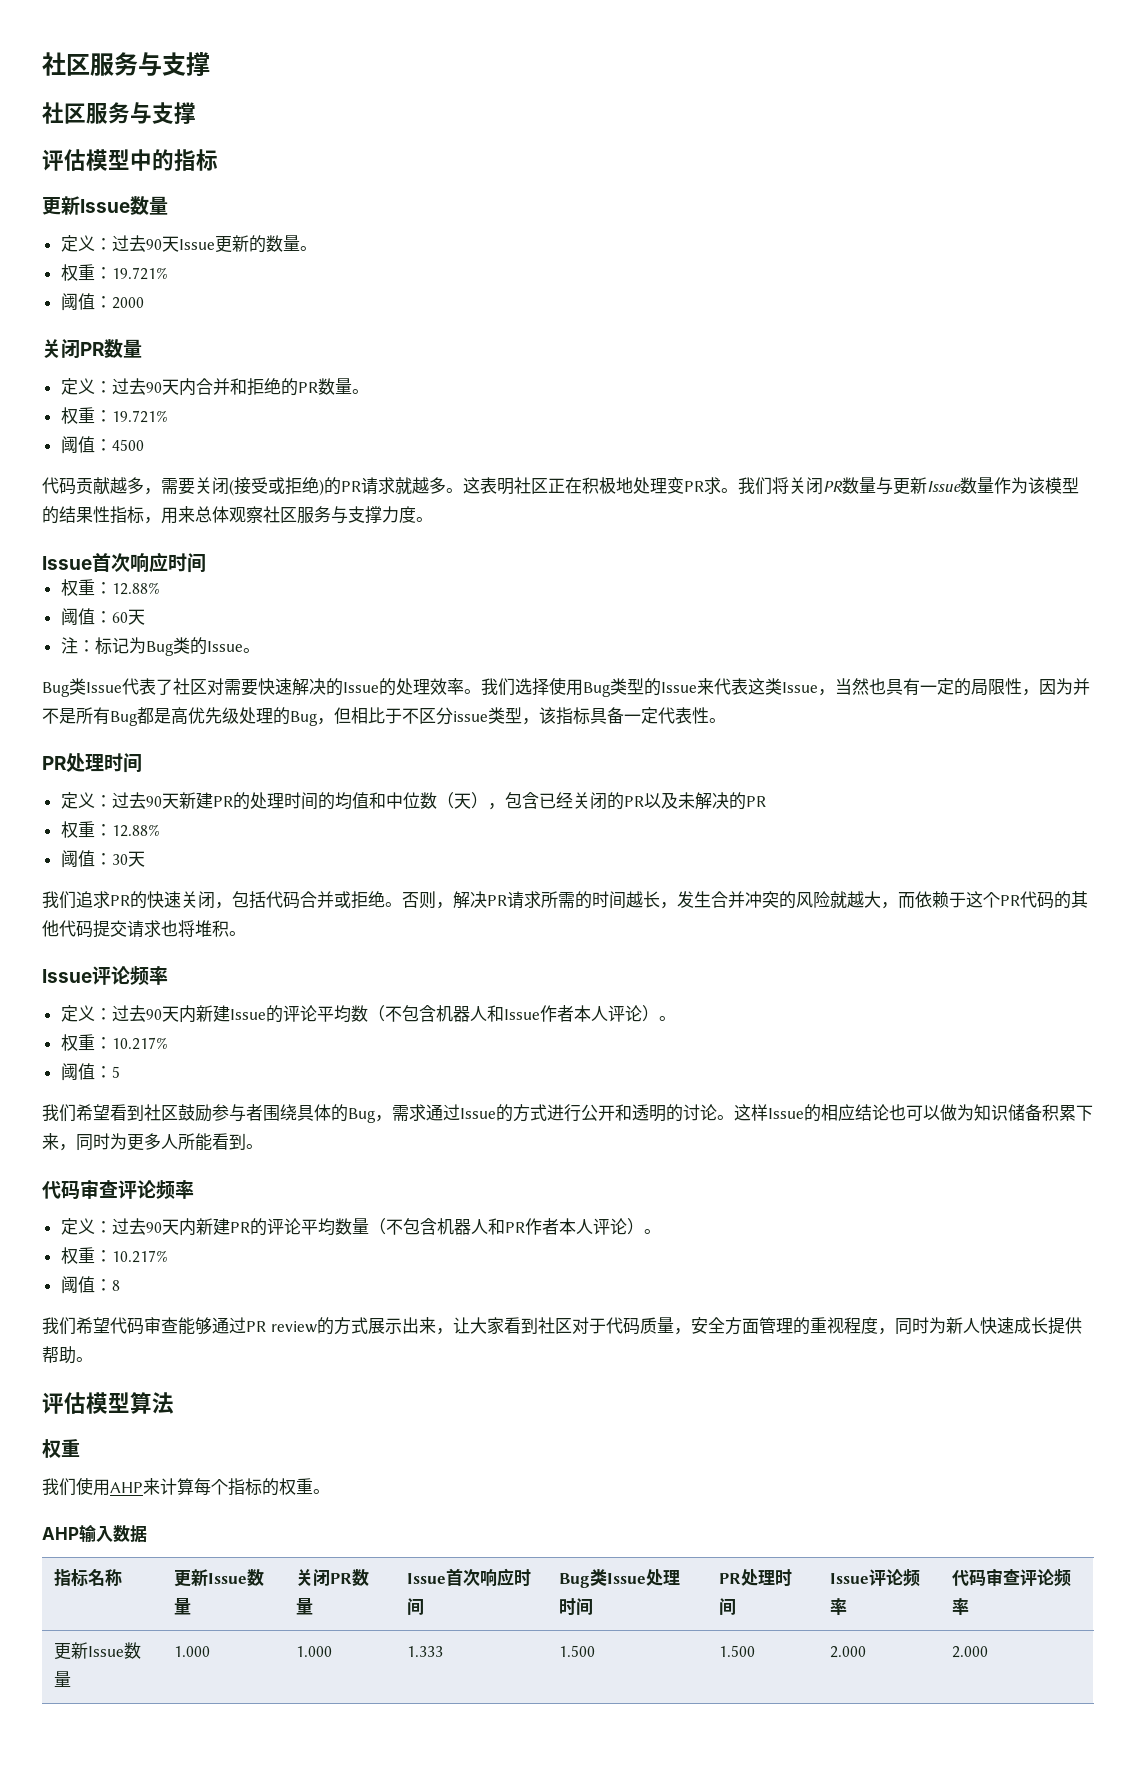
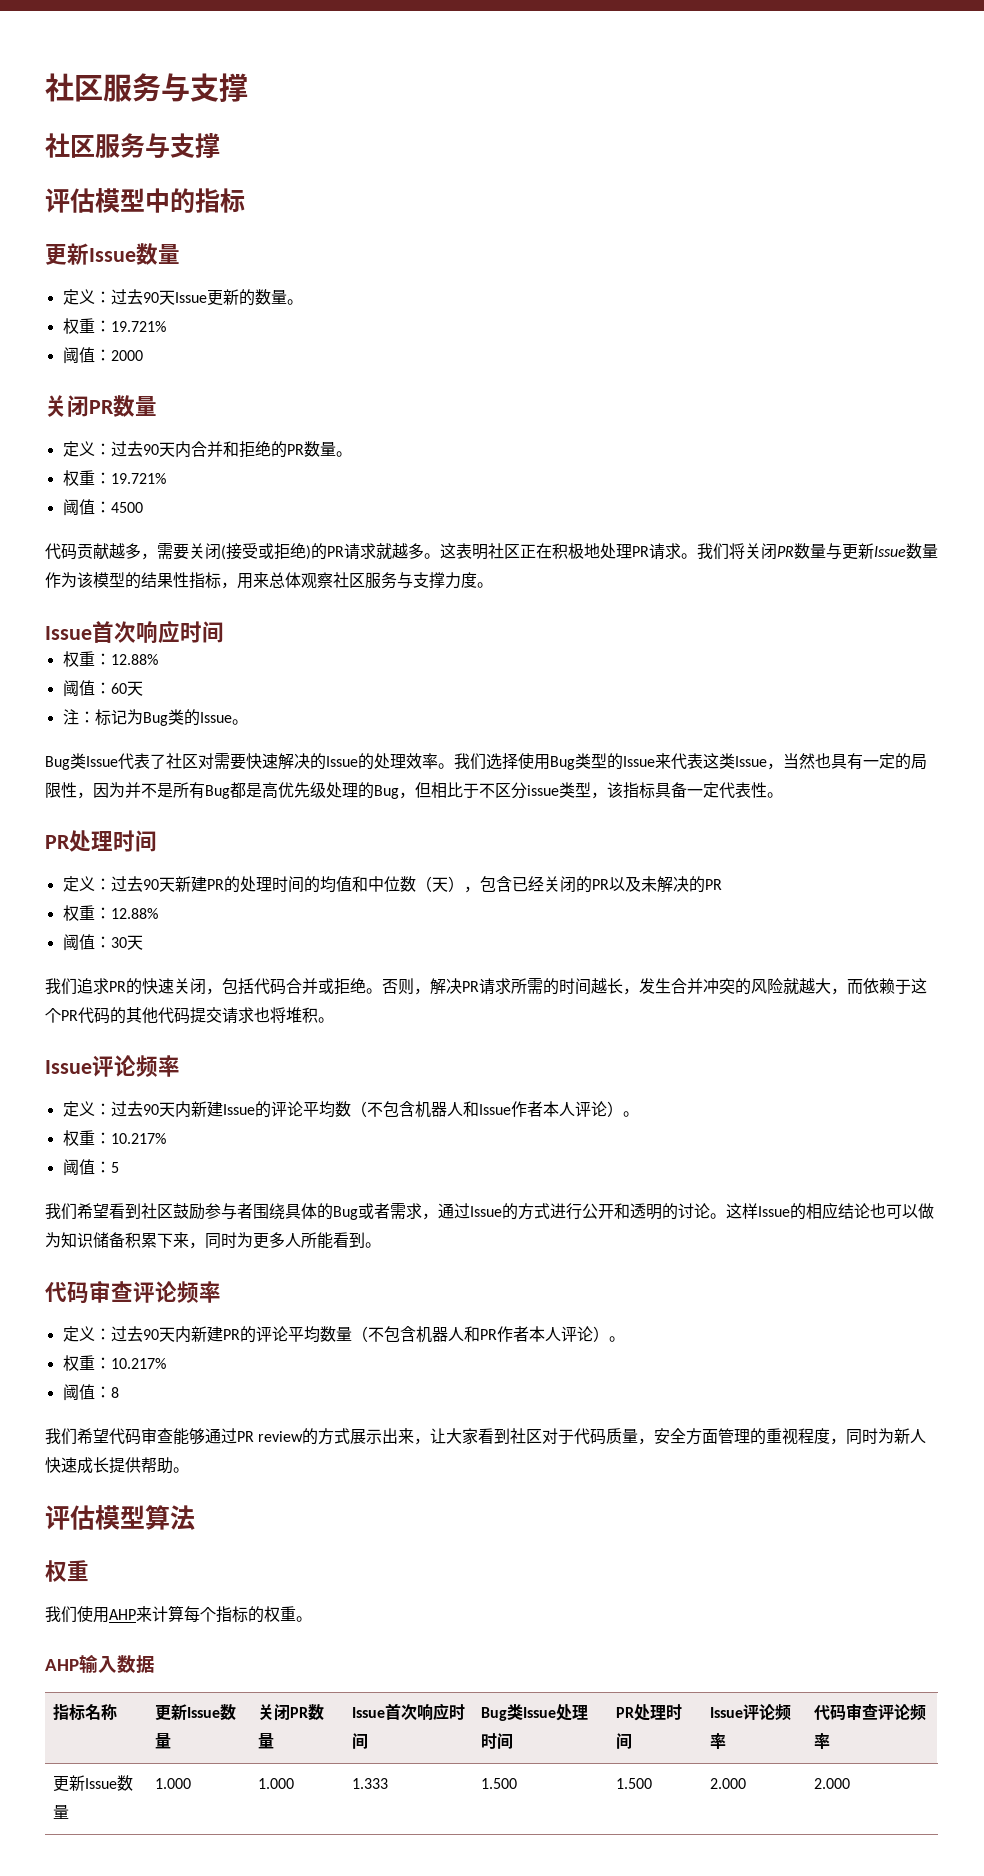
[667,477,704,494] 变PR -> [632,543,665,560] PR请
[375,1104,426,1122] ，需求 -> [358,1203,438,1220] 或者需求，

